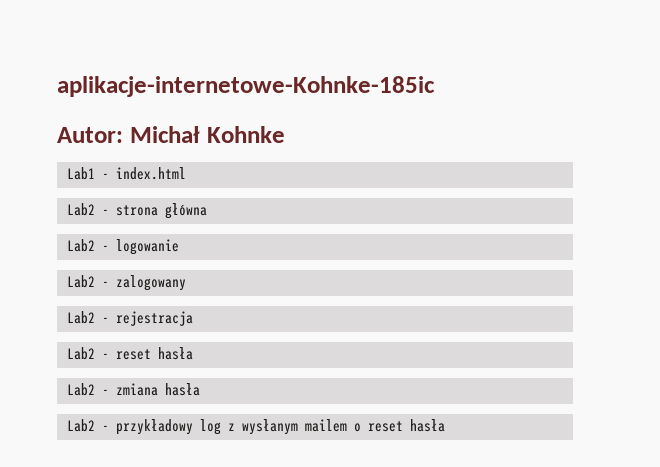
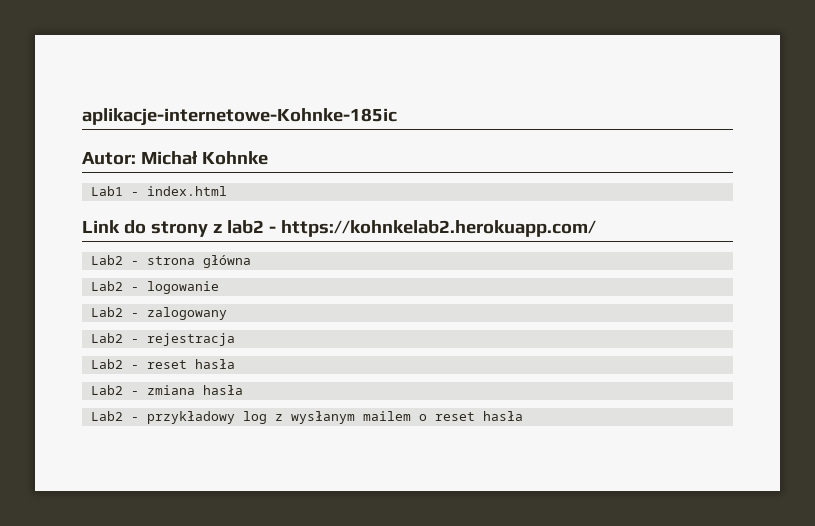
(186, 173) none -> [82,220,596,237] // Link do strony z lab2 - https://kohnkelab2.herokuapp.com/

